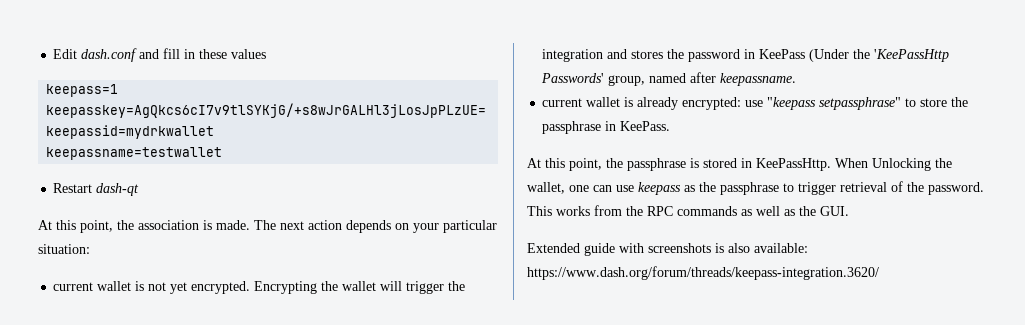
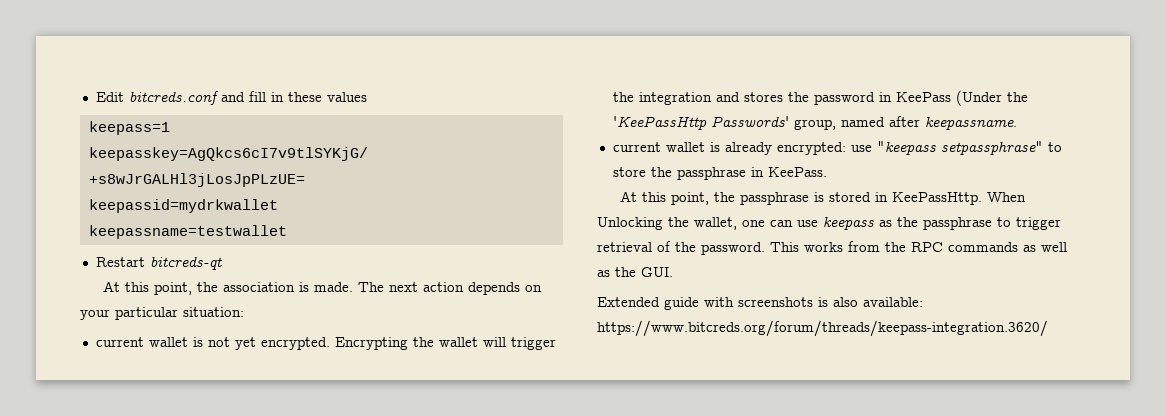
[81,48,138,62] dash.conf -> [128,91,219,105] bitcreds.conf
[96,183,140,196] dash-qt -> [149,256,222,270] bitcreds-qt
[527,266,879,280] https://www.dash.org/forum/threads/keepass-integration.3620/ -> [597,320,1048,337] https://www.bitcreds.org/forum/threads/keepass-integration.3620/

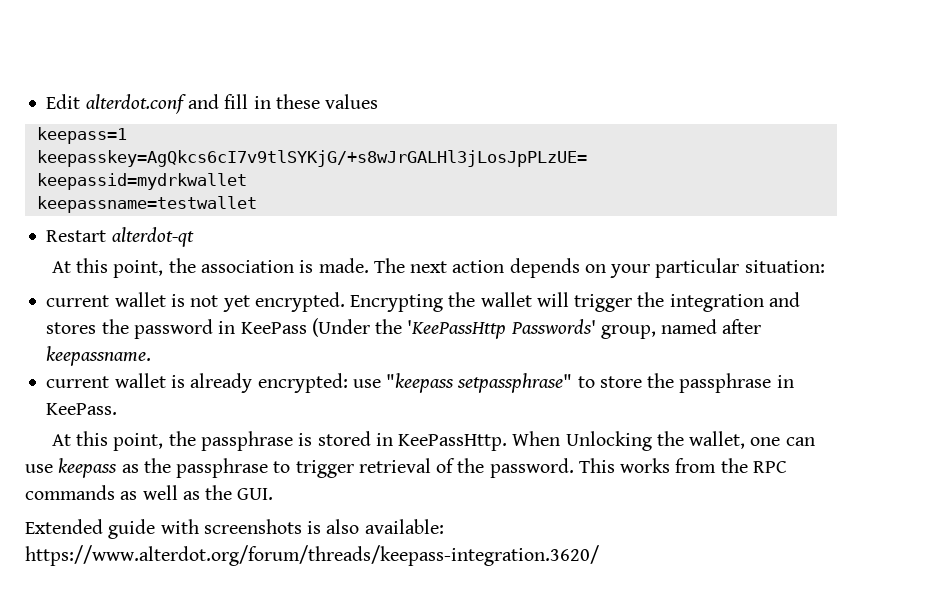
[128,91,219,105] bitcreds.conf -> [85,94,187,114] alterdot.conf
[149,256,222,270] bitcreds-qt -> [111,227,194,247] alterdot-qt
[597,320,1048,337] https://www.bitcreds.org/forum/threads/keepass-integration.3620/ -> [25,545,599,566] https://www.alterdot.org/forum/threads/keepass-integration.3620/

